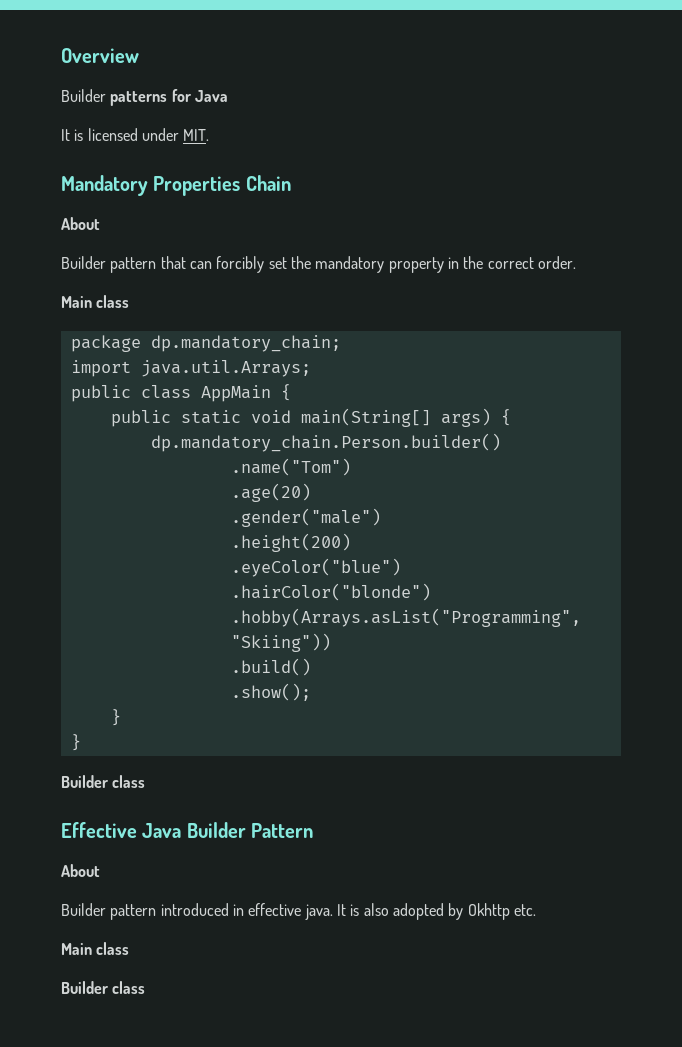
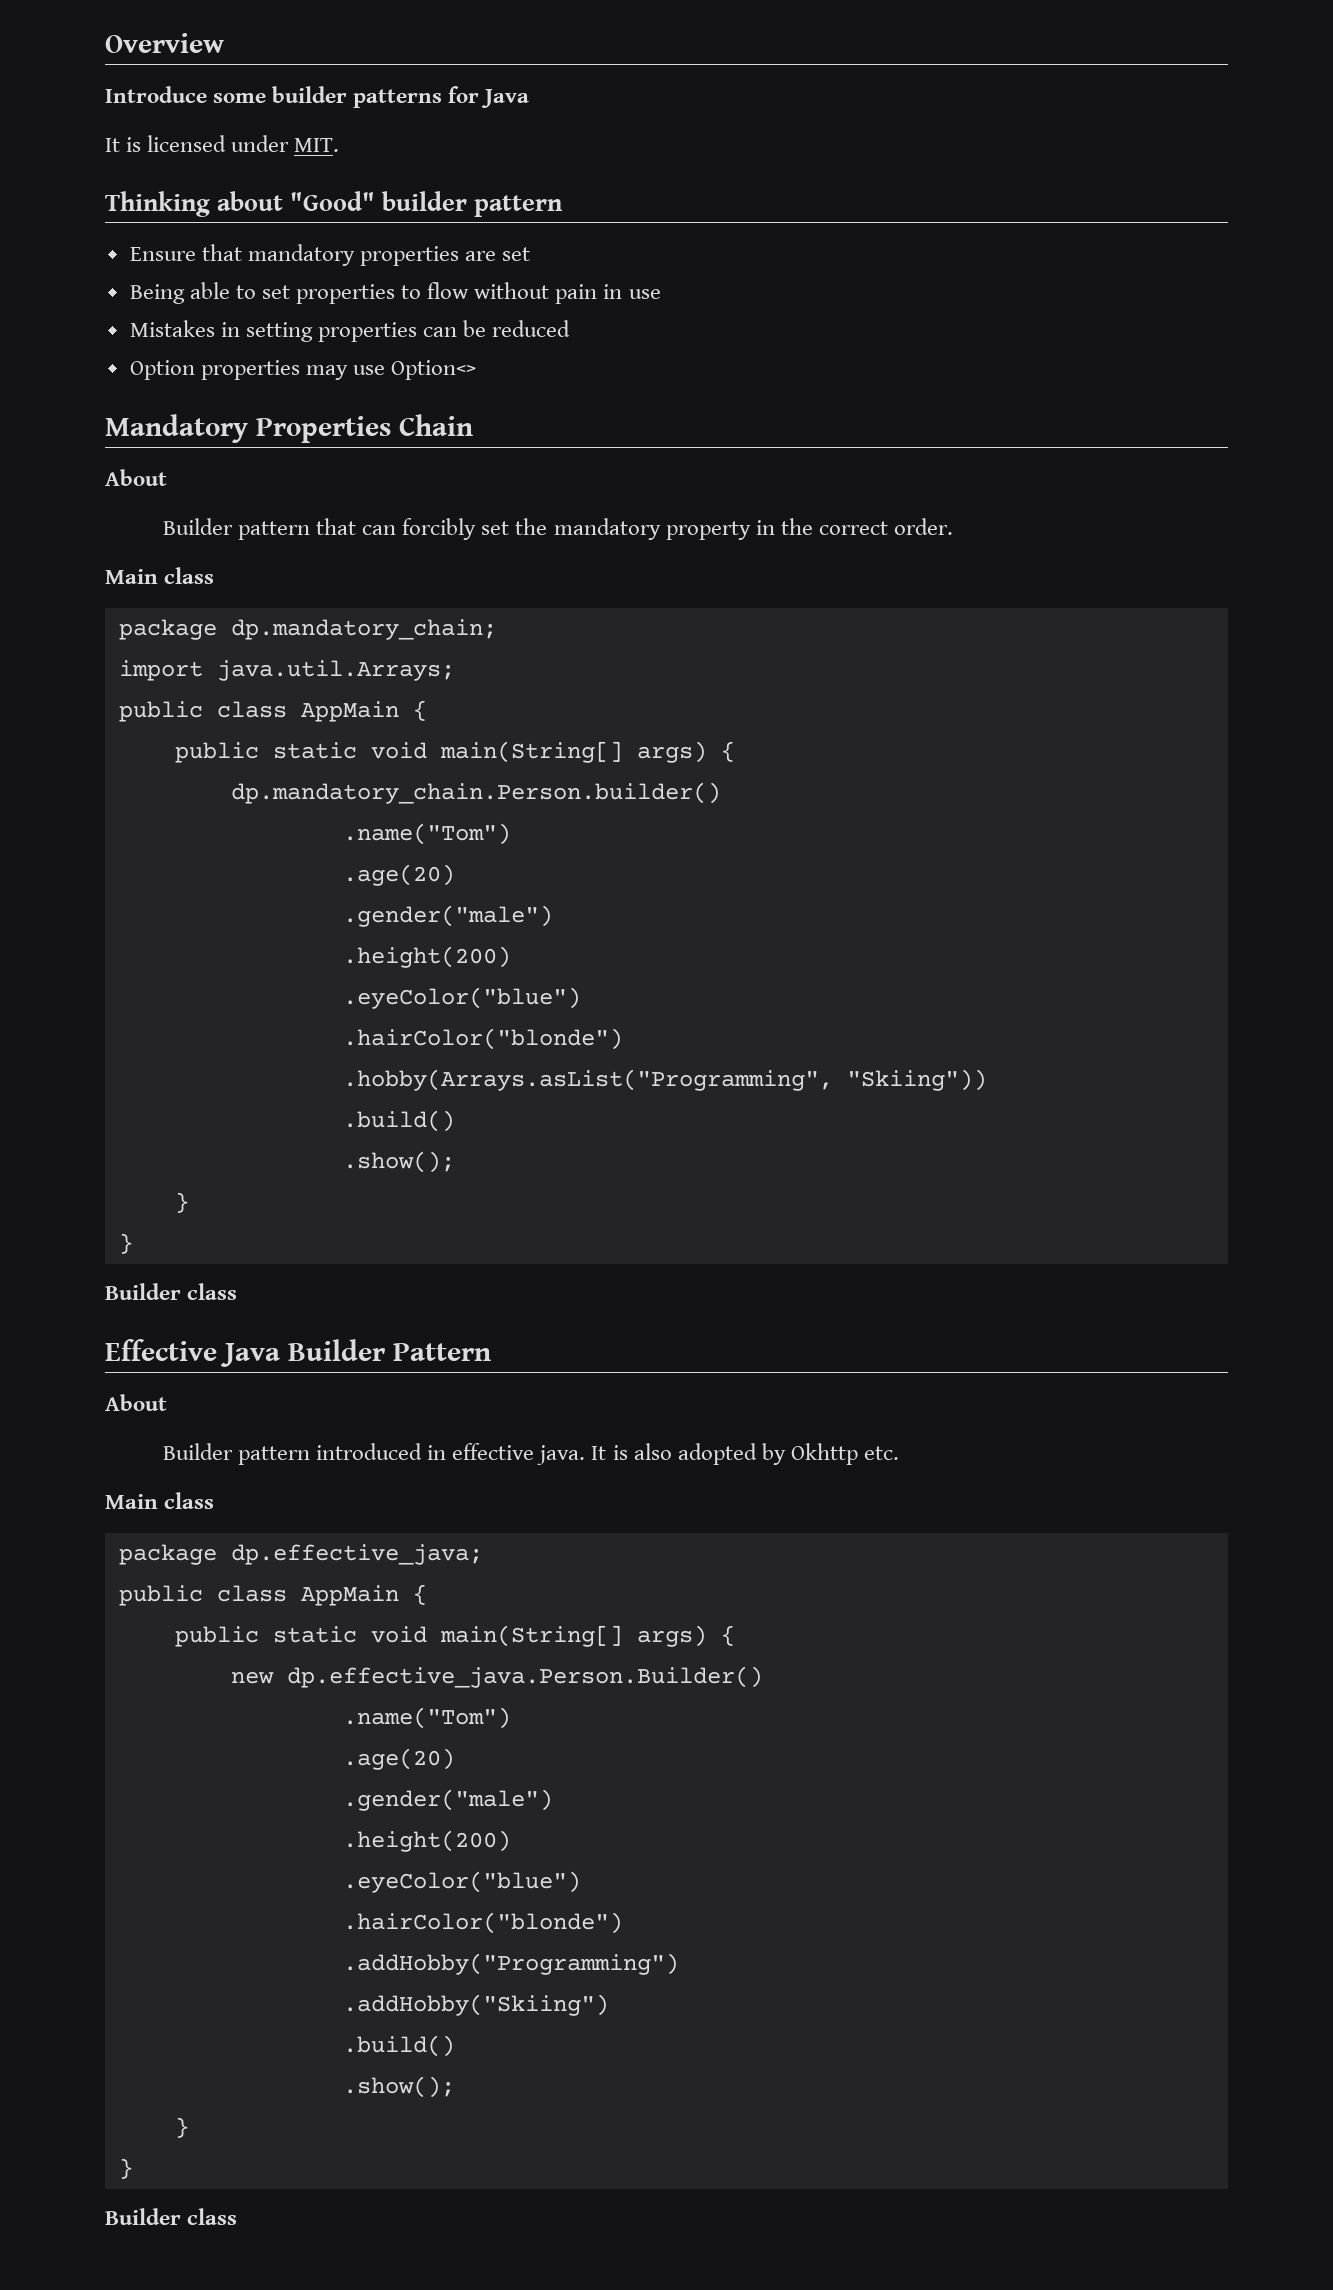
[61,89,106,102] Builder -> [105,86,348,103] Introduce some builder
(210, 135) none -> [105,191,564,217] [129,244,531,266] [129,282,661,304] [129,320,571,342] [129,360,477,380] // Thinking about "Good" builder pattern // Ensure that mandatory properties are set // Being able to set properties to flow without pain in use // Mistakes in setting properties can be reduced // Option properties may use Option<>
(130, 948) none -> [118,1544,483,1565] [118,1584,427,1606] [174,1625,735,1647] [230,1666,763,1688] [342,1707,511,1729] [342,1748,455,1770] [342,1789,553,1811] [342,1830,511,1852] [342,1871,581,1893] [342,1912,623,1934] [342,1953,679,1975] [342,1994,609,2016] [342,2035,455,2057] [342,2076,455,2098] [174,2117,189,2138] [118,2158,133,2179] // package dp.effective_java; // public class AppMain { // public static void main(String[] args) { // new dp.effective_java.Person.Builder() // .name("Tom") // .age(20) // .gender("male") // .height(200) // .eyeColor("blue") // .hairColor("blonde") // .addHobby("Programming") // .addHobby("Skiing") // .build() // .show(); // } // }

